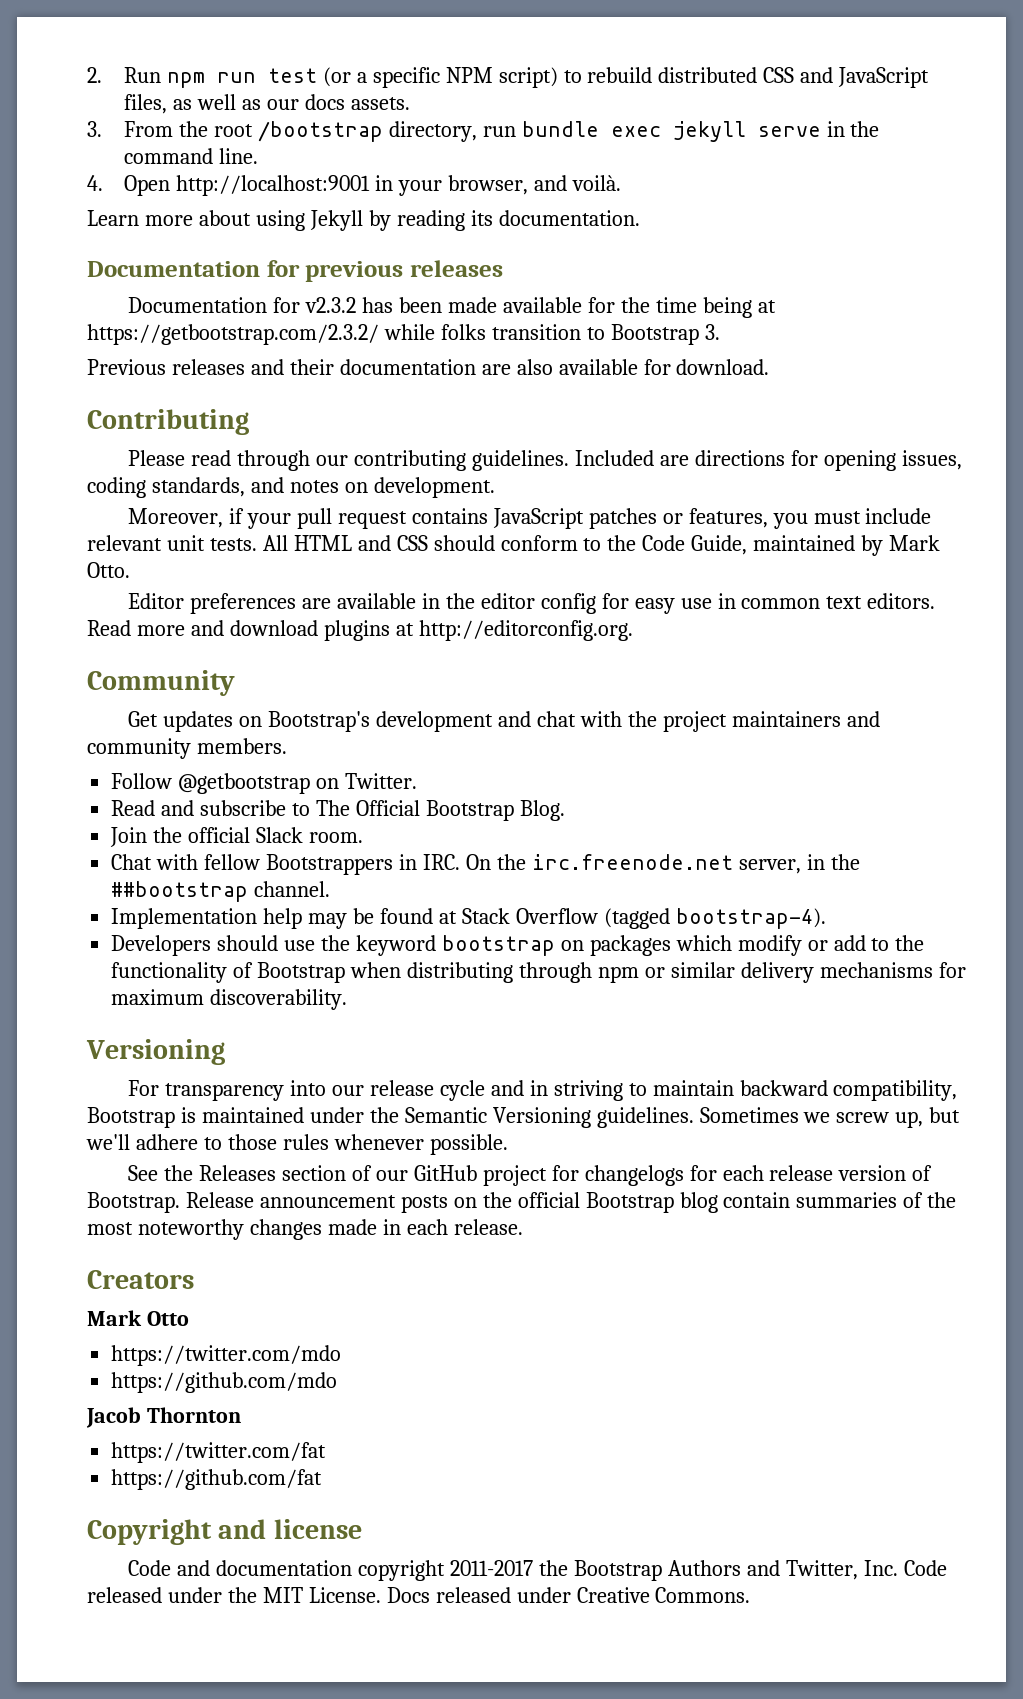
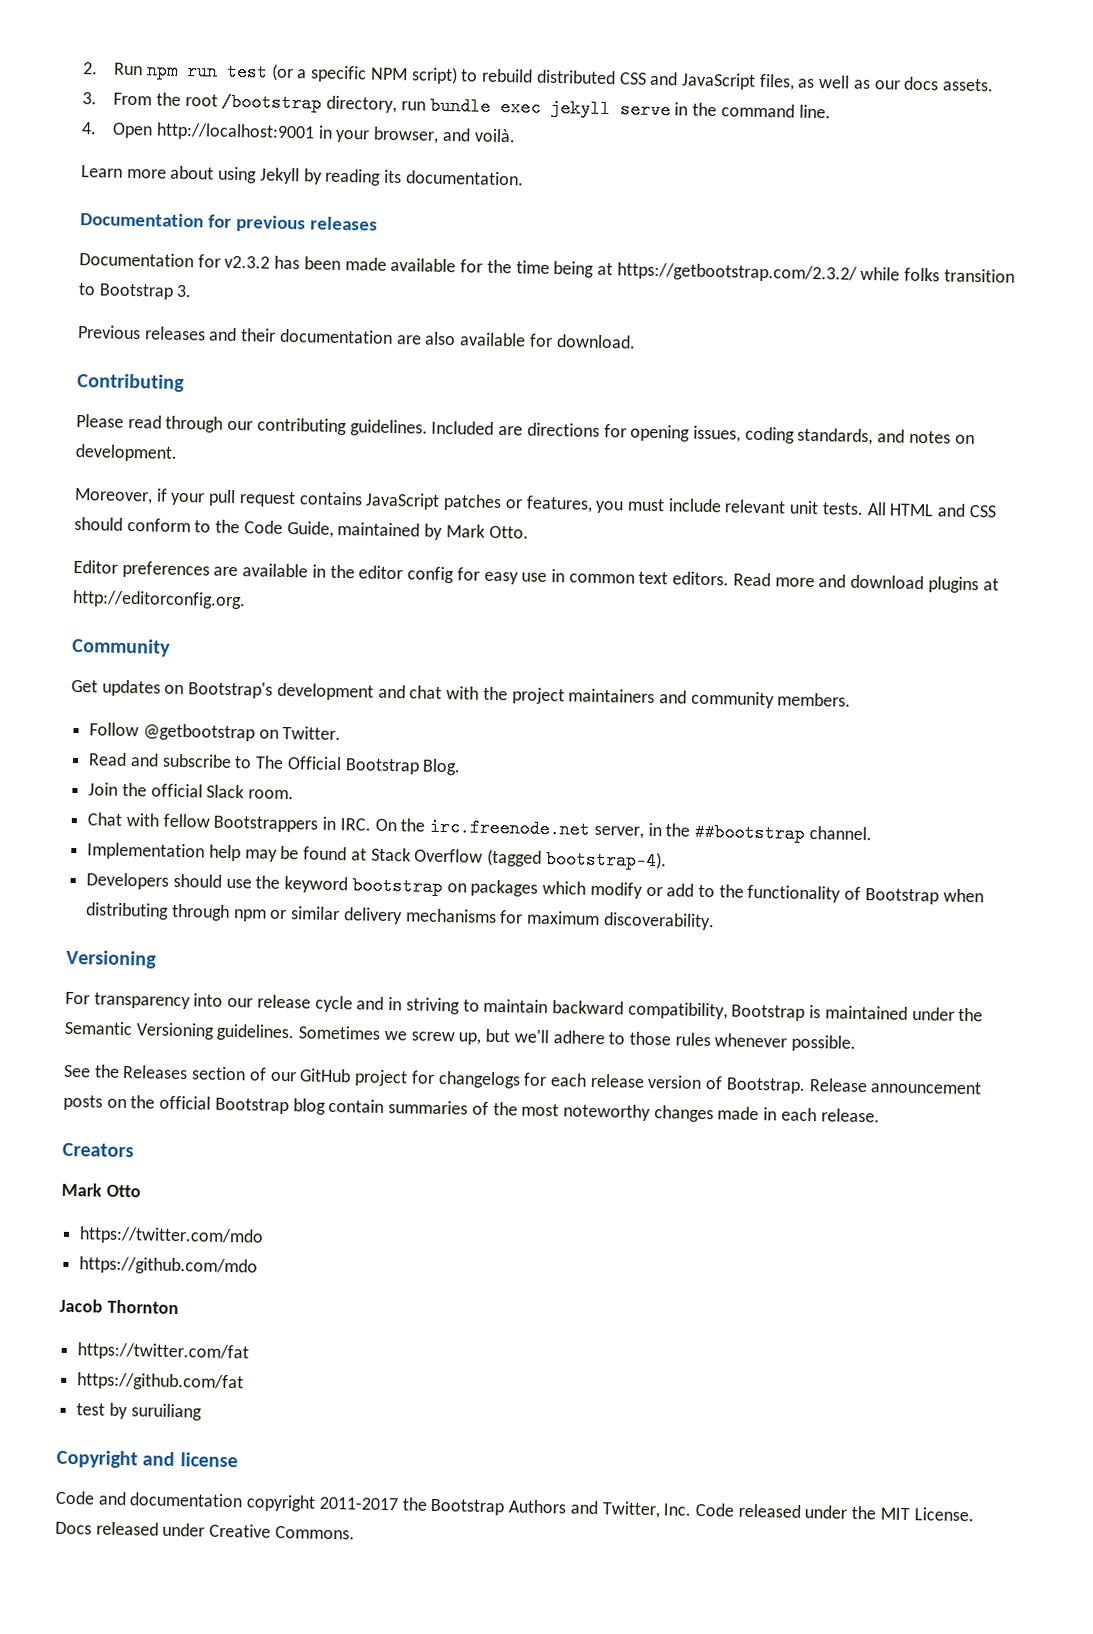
(323, 1479) none -> [76,1402,202,1421] // test by suruiliang

